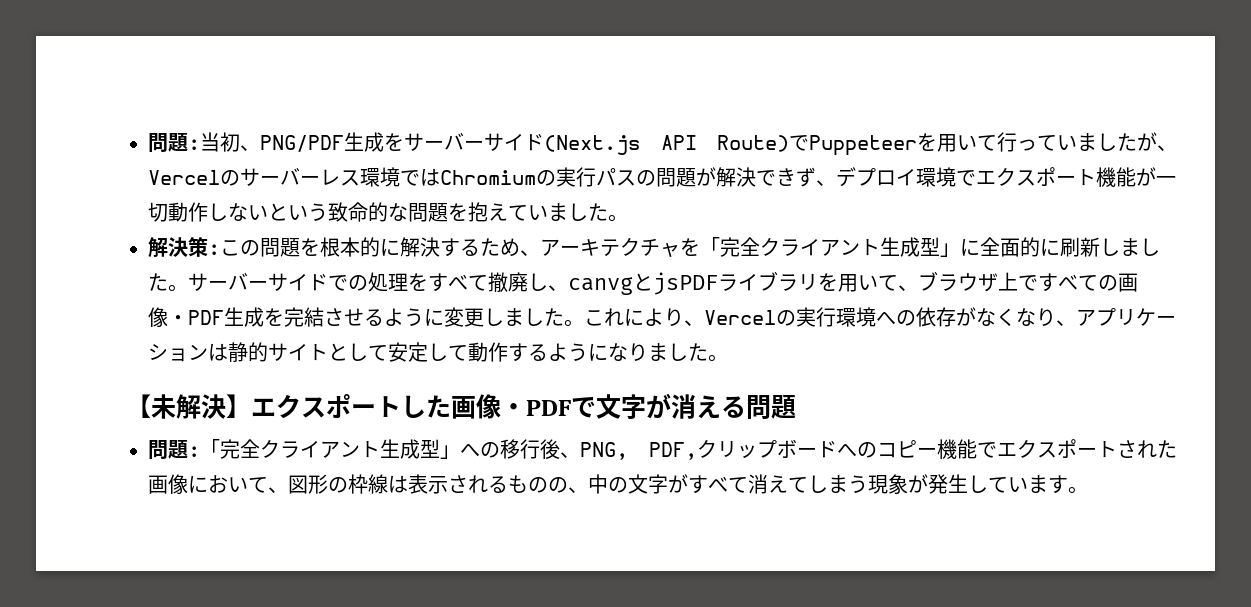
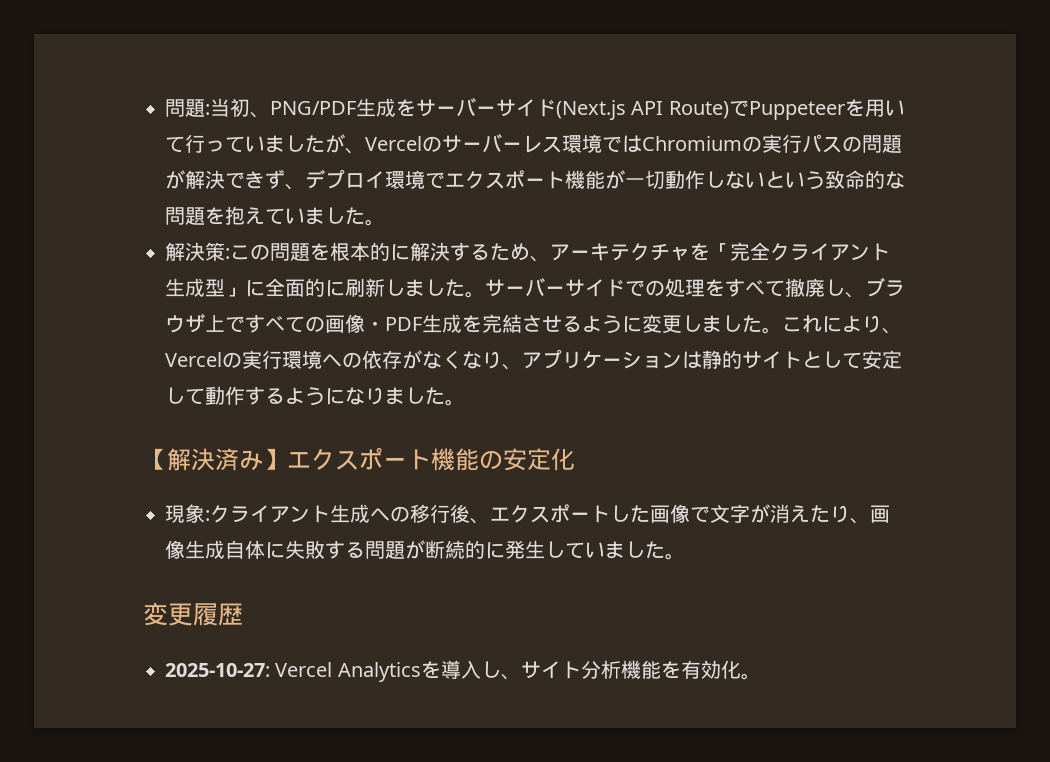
[568,271,918,295] canvgとjsPDFライブラリを用いて、 -> (865, 295) none
[151,394,226,419] 未解決 -> [167,448,263,471] 解決済み
(401, 406) none -> [431,448,575,471] [165,504,610,524] 機能の安定化 // 現象:クライアント生成への移行後、エクスポート
[501,400,571,416] ・PDF -> (690, 513) none
[721,395,796,419] [148,439,1177,460] [148,474,928,494] る問題 // 問題:「完全クライアント生成型」への移行後、PNG, PDF,クリップボードへのコピー機能でエクスポートされた画像において、図形の枠線は表示されるものの、中の文字がすべて消えてしまう現象が -> [810,505,890,524] [165,540,505,559] たり、画像生成自体に失敗する問題が断続的に
[1048,475,1088,494] す。 -> [625,541,685,560] [143,602,243,626] [165,660,761,682] した。 // 変更履歴 // 2025-10-27: Vercel Analyticsを導入し、サイト分析機能を有効化。

